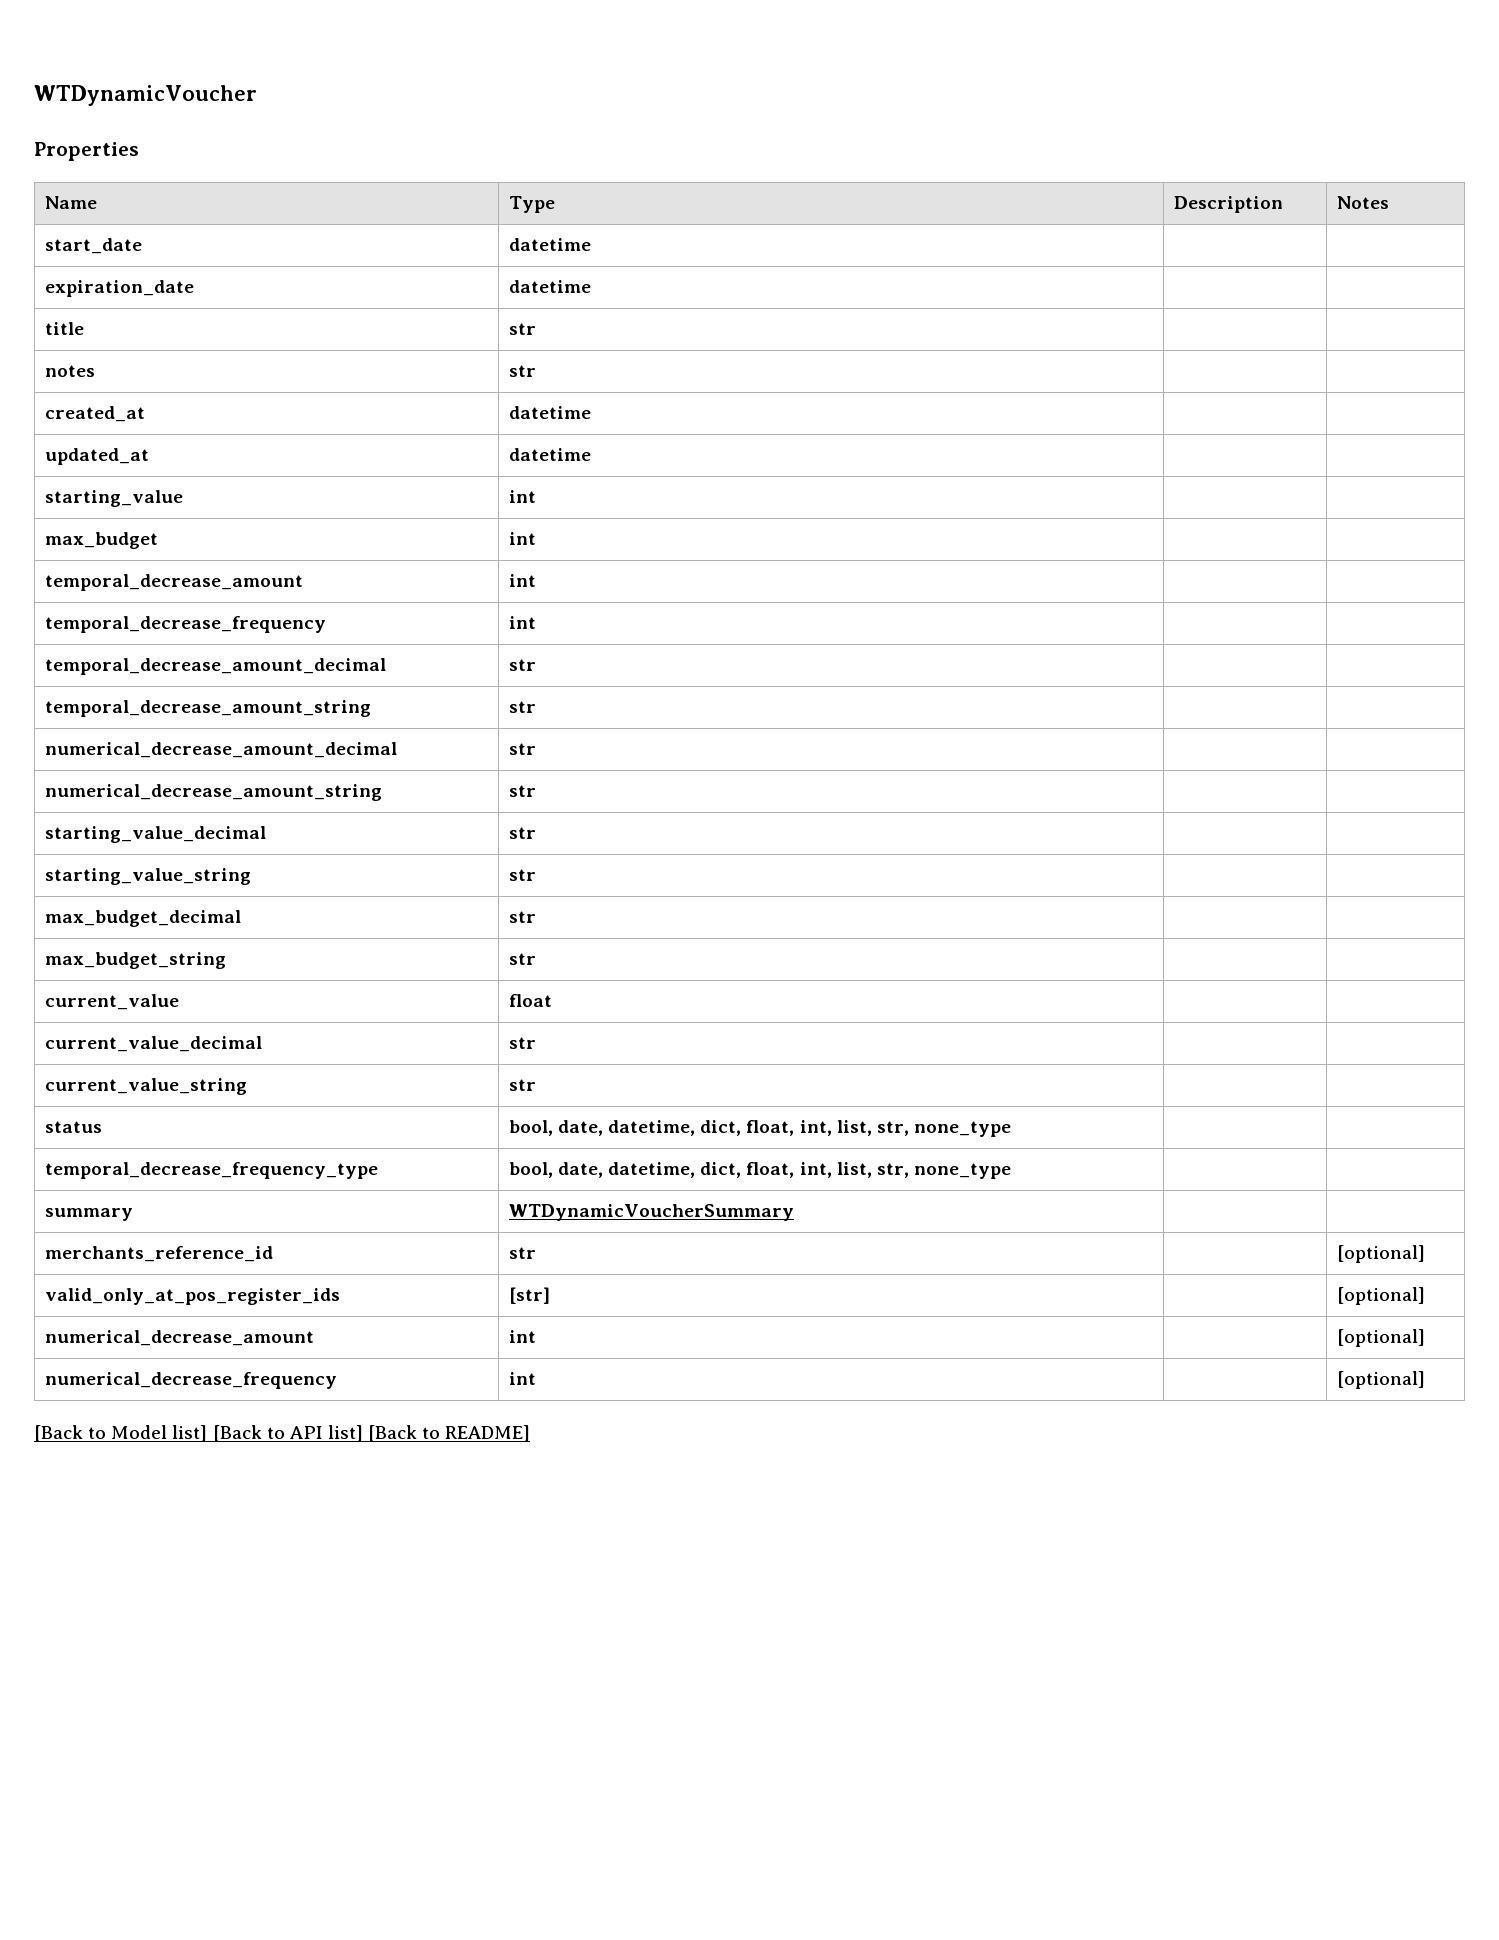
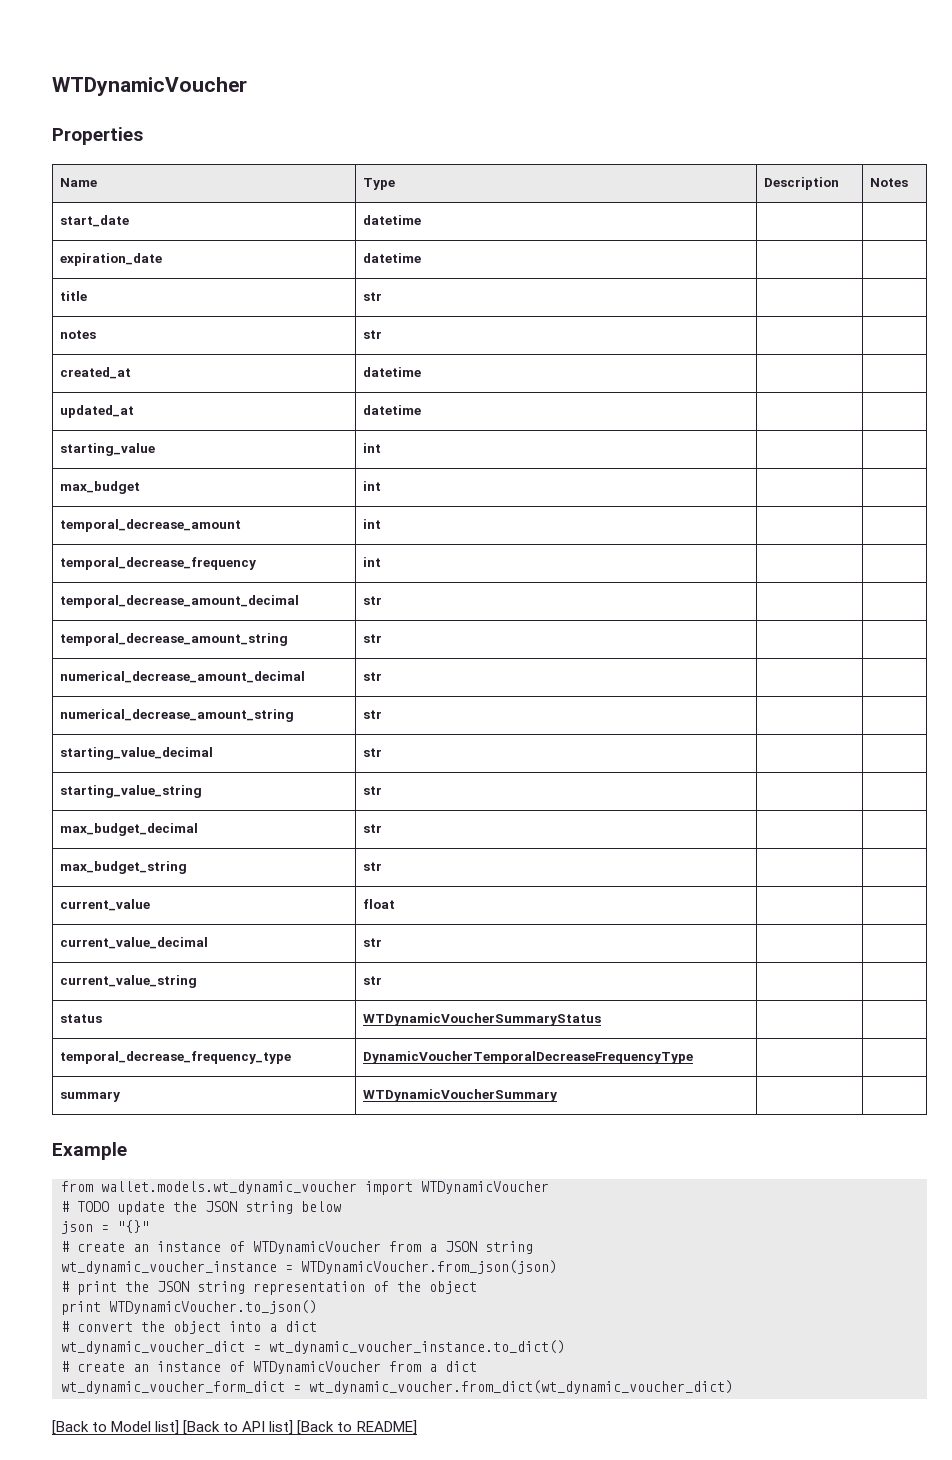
[508,1120,1012,1137] [44,1162,378,1179] [508,1162,1012,1179] [44,1208,133,1221] [508,1204,794,1221] [44,1246,273,1262] [508,1247,536,1259] [1336,1245,1425,1263] [44,1288,340,1305] [508,1287,550,1304] [1336,1287,1425,1305] [44,1330,314,1346] [508,1330,536,1343] [1336,1329,1425,1347] [44,1372,337,1389] [508,1372,536,1385] [1336,1371,1425,1389] bool, date, datetime, dict, float, int, list, str, none_type | | // temporal_decrease_frequency_type | bool, date, datetime, dict, float, int, list, str, none_type | | // summary | WTDynamicVoucherSummary | | // merchants_reference_id | str | | [optional] // valid_only_at_pos_register_ids | [str] | | [optional] // numerical_decrease_amount | int | | [optional] // numerical_decrease_frequency | int | | [optional] -> [362,1013,601,1026] [59,1051,291,1064] [362,1051,693,1064] [59,1091,120,1102] [362,1089,557,1102] [52,1142,127,1160] [61,1181,549,1195] [61,1201,341,1215] [61,1220,149,1234] [61,1241,533,1254] [61,1260,557,1274] [61,1281,477,1295] [61,1300,317,1315] [61,1321,317,1334] [61,1340,565,1354] [61,1361,477,1374] [61,1380,733,1394] WTDynamicVoucherSummaryStatus | | // temporal_decrease_frequency_type | DynamicVoucherTemporalDecreaseFrequencyType | | // summary | WTDynamicVoucherSummary | | // Example // from wallet.models.wt_dynamic_voucher import WTDynamicVoucher // # TODO update the JSON string below // json = "{}" // # create an instance of WTDynamicVoucher from a JSON string // wt_dynamic_voucher_instance = WTDynamicVoucher.from_json(json) // # print the JSON string representation of the object // print WTDynamicVoucher.to_json() // # convert the object into a dict // wt_dynamic_voucher_dict = wt_dynamic_voucher_instance.to_dict() // # create an instance of WTDynamicVoucher from a dict // wt_dynamic_voucher_form_dict = wt_dynamic_voucher.from_dict(wt_dynamic_voucher_dict)

